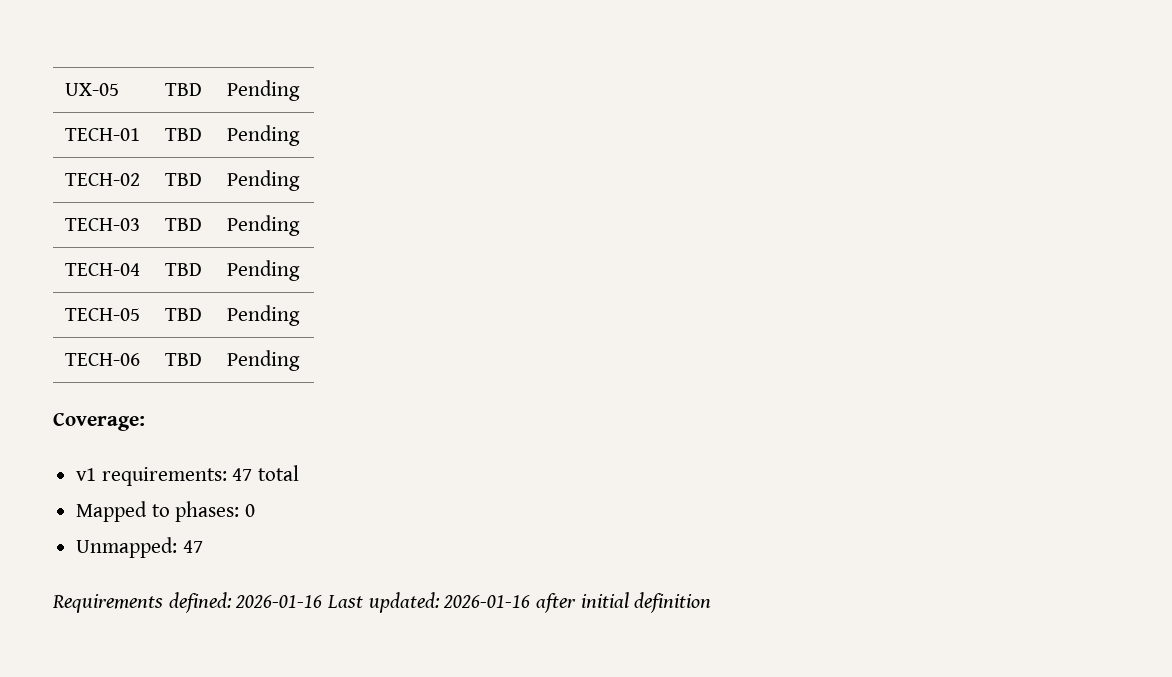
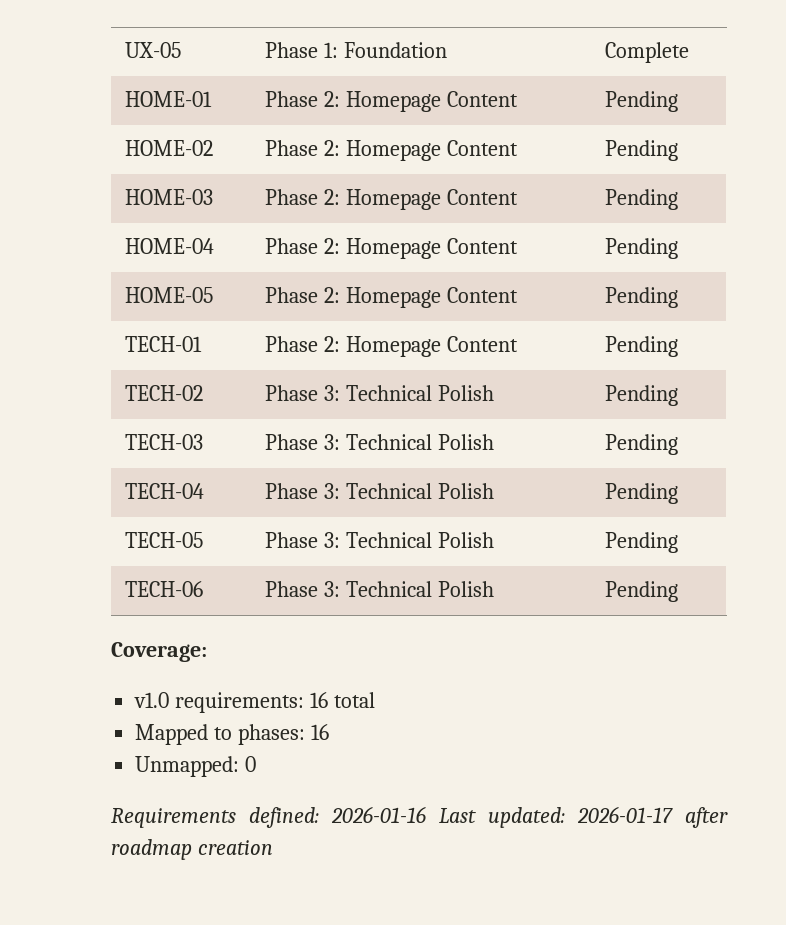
[165,83,203,96] [227,80,301,101] [65,128,141,141] [165,128,203,141] [227,125,301,146] [65,173,141,186] [165,173,203,186] [227,170,301,191] [65,218,141,231] [165,218,203,231] [227,215,301,236] [65,263,141,276] [165,263,203,276] [227,260,301,281] [65,308,141,321] [165,308,203,321] [227,305,301,326] [65,353,141,366] [165,353,203,366] TBD | Pending // TECH-01 | TBD | Pending // TECH-02 | TBD | Pending // TECH-03 | TBD | Pending // TECH-04 | TBD | Pending // TECH-05 | TBD | Pending // TECH-06 | TBD -> [265,42,448,58] [605,42,690,63] [125,91,213,107] [265,91,519,112] [605,91,679,112] [125,140,214,156] [265,140,519,161] [605,140,679,161] [125,189,214,205] [265,189,519,210] [605,189,679,210] [125,238,215,254] [265,238,519,259] [605,238,679,259] [125,287,214,303] [265,287,519,308] [605,287,679,308] [125,336,203,352] [265,336,519,357] [605,336,679,357] [125,385,204,401] [265,385,495,401] [605,385,679,406] [125,434,204,450] [265,434,495,450] [605,434,679,455] [125,483,205,499] [265,483,495,499] [605,483,679,504] [125,532,204,548] [265,532,495,548] [605,532,679,553] [125,581,204,597] [265,581,495,597] Phase 1: Foundation | Complete // HOME-01 | Phase 2: Homepage Content | Pending // HOME-02 | Phase 2: Homepage Content | Pending // HOME-03 | Phase 2: Homepage Content | Pending // HOME-04 | Phase 2: Homepage Content | Pending // HOME-05 | Phase 2: Homepage Content | Pending // TECH-01 | Phase 2: Homepage Content | Pending // TECH-02 | Phase 3: Technical Polish | Pending // TECH-03 | Phase 3: Technical Polish | Pending // TECH-04 | Phase 3: Technical Polish | Pending // TECH-05 | Phase 3: Technical Polish | Pending // TECH-06 | Phase 3: Technical Polish
[76,467,253,486] v1 requirements: 47 -> [134,692,329,713] v1.0 requirements: 16
[245,504,256,517] 0 -> [311,724,330,740] 16
[182,540,203,553] 47 -> [245,756,257,772] 0
[443,592,712,613] 2026-01-16 after initial definition -> [577,806,728,828] [111,839,273,860] 2026-01-17 after roadmap creation

